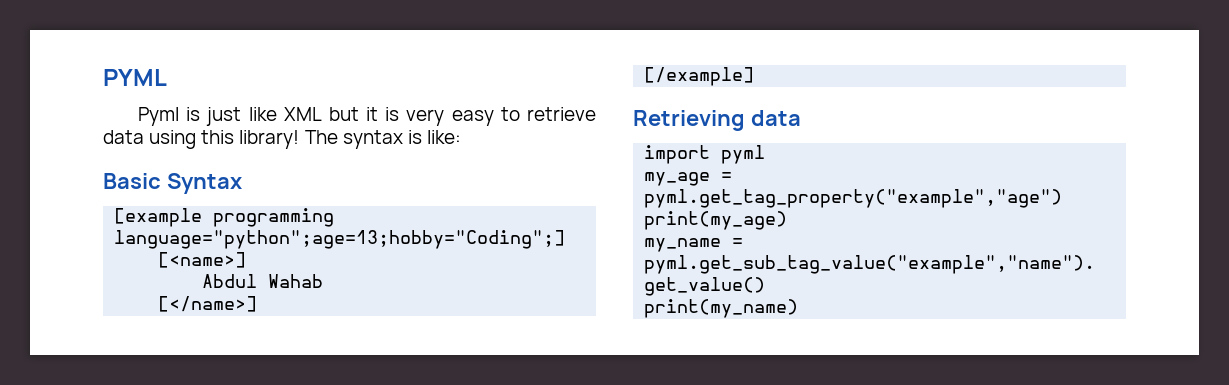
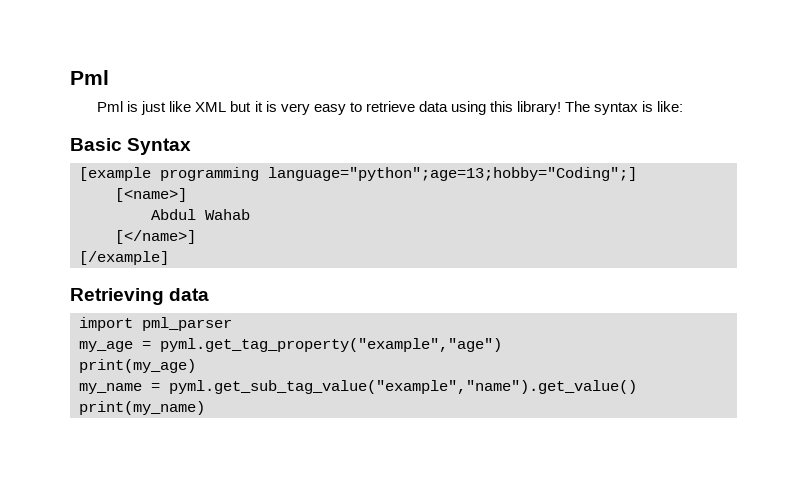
[103,69,167,86] [138,107,180,126] PYML // Pyml -> [70,70,109,85] [97,101,124,112] Pml // Pml
[721,145,766,164] pyml -> [142,317,232,331] pml_parser

